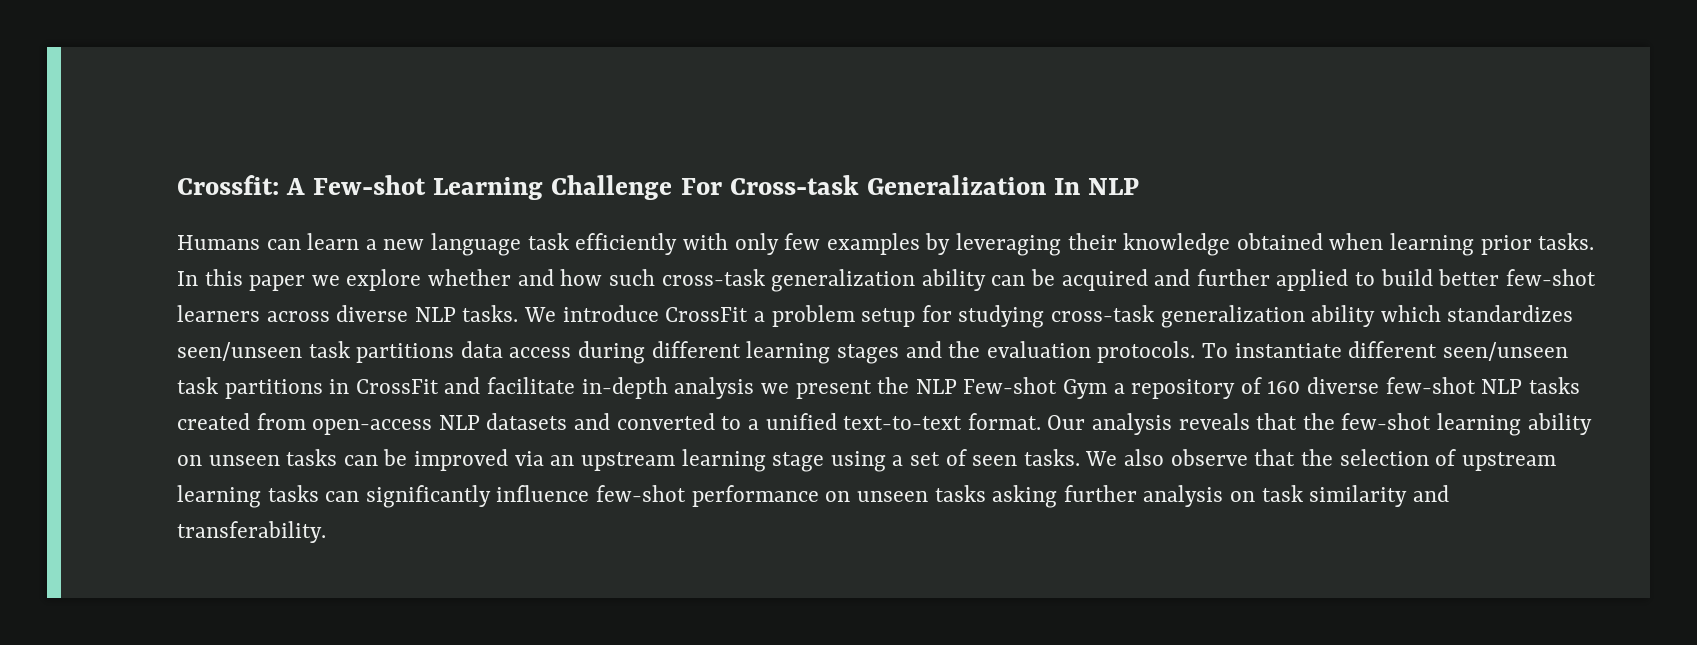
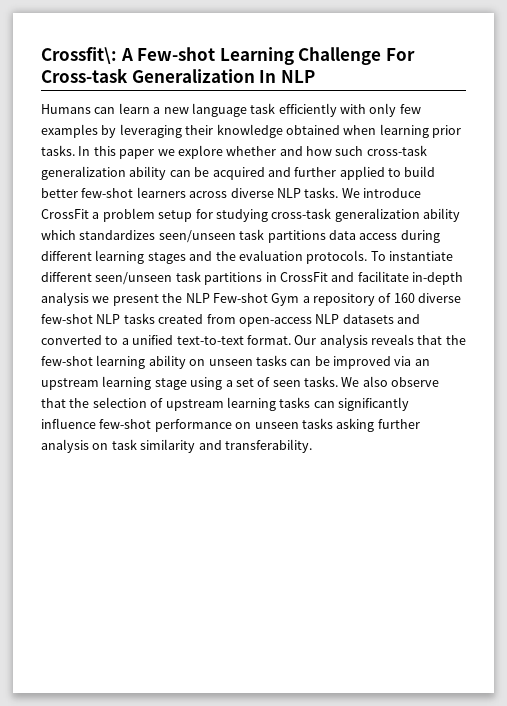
[177,175,279,195] Crossfit: -> [41,47,117,64] Crossfit\:

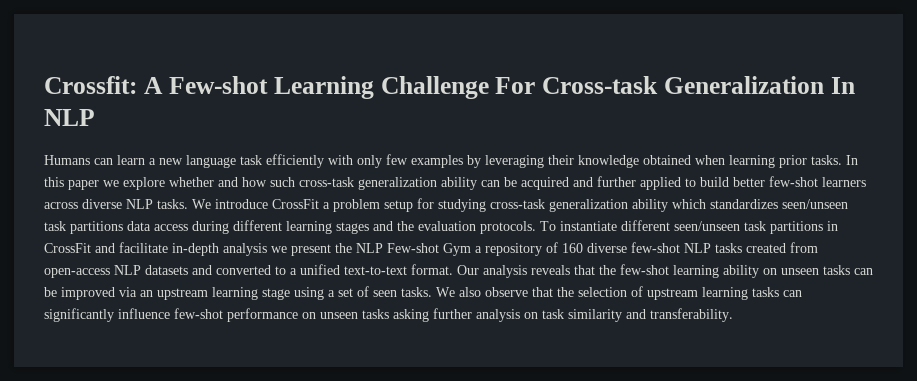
[41,47,117,64] Crossfit\: -> [44,76,137,94] Crossfit:

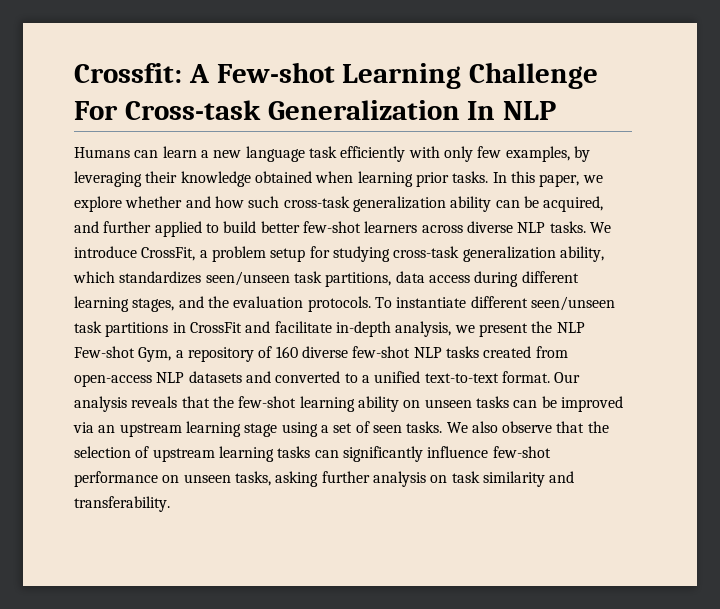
[411,155,463,168] examples -> [505,146,570,162] examples,
[68,180,99,190] paper -> [539,174,580,187] paper,
[521,177,569,190] acquired -> [543,196,604,212] acquired,
[272,199,319,209] CrossFit -> [141,247,196,261] CrossFit,
[632,199,668,212] ability -> [559,246,604,262] ability,
[70,221,123,234] partitions -> [325,272,392,287] partitions,
[336,222,369,234] stages -> [132,298,175,312] stages,
[223,243,267,256] analysis -> [395,321,452,337] analysis,
[443,243,471,256] Gym -> [138,347,172,362] Gym,
[362,309,389,319] tasks -> [234,471,271,486] tasks,

